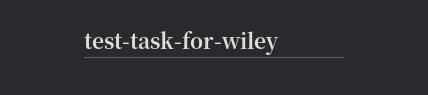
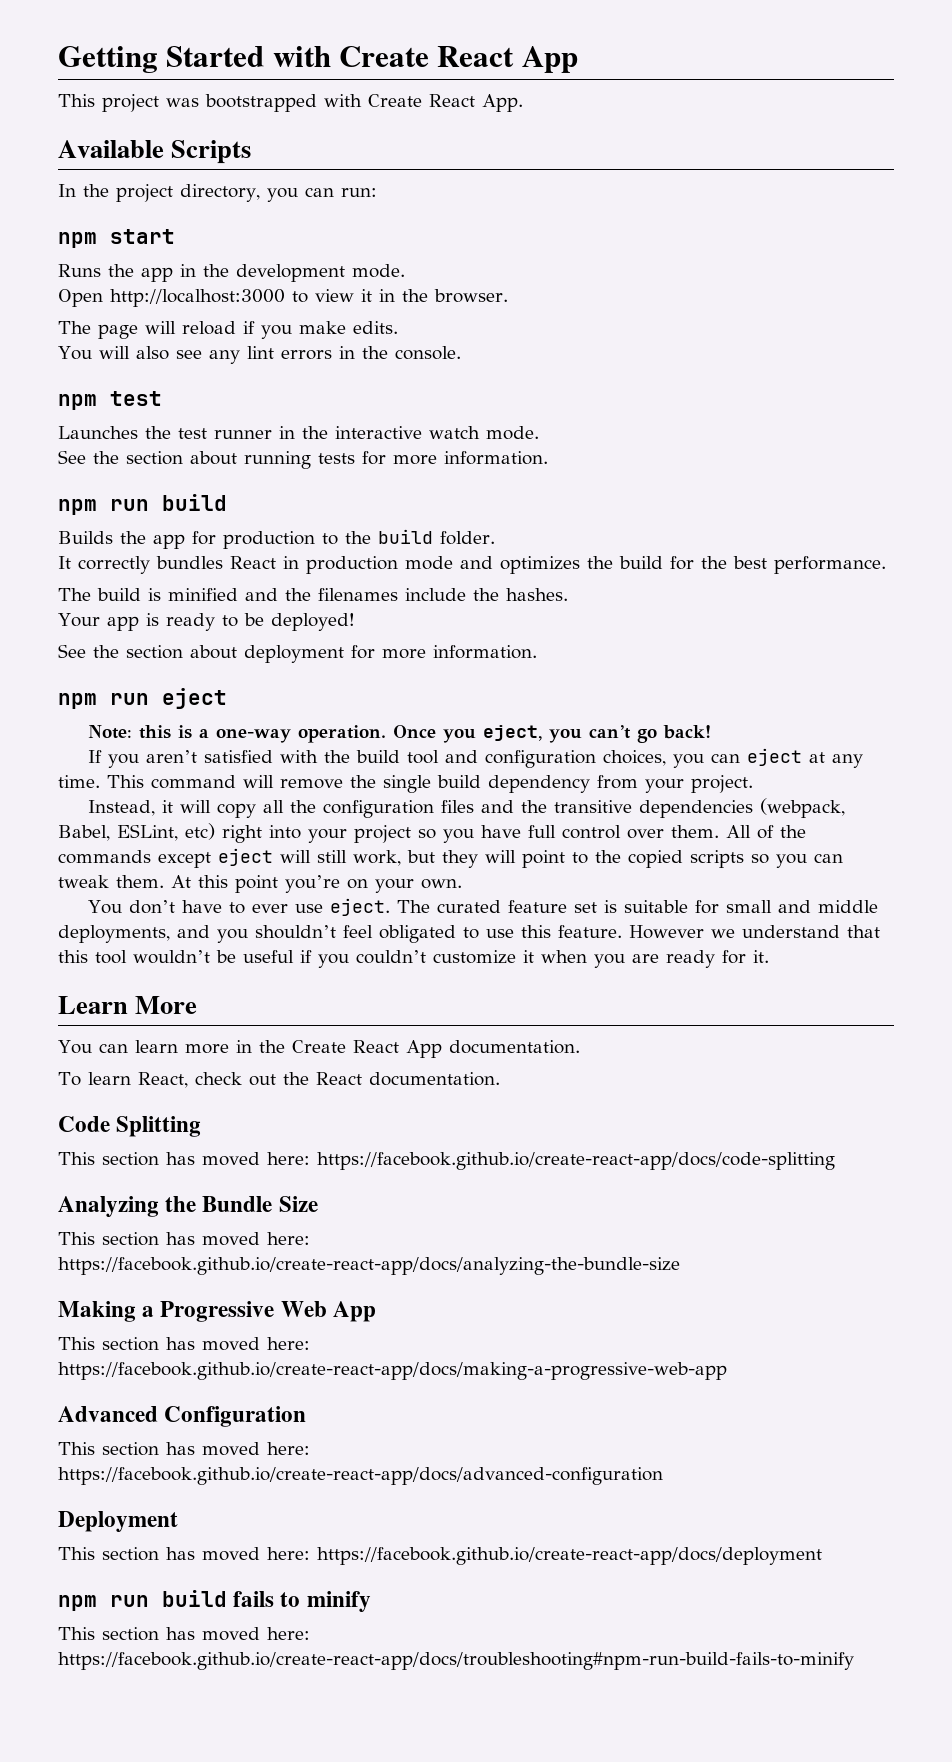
[84,31,279,55] test-task-for-wiley -> [58,46,578,73] [58,94,523,112] [58,140,252,164] [58,184,377,202] [58,229,175,248] [58,264,405,282] [58,289,508,307] [58,321,398,339] [58,346,461,364] [58,391,162,410] [58,426,539,440] [58,450,548,469] [58,494,227,515] [58,529,495,549] [58,556,886,574] [58,588,568,601] [58,613,355,631] [58,644,537,663] [58,688,227,709] [88,725,712,743] [88,748,864,768] [58,775,753,793] [88,798,846,818] [58,823,806,843] [58,848,843,868] [58,875,462,893] [88,898,879,916] [58,925,880,943] [58,950,769,968] [58,996,198,1014] [58,1040,580,1058] [58,1072,500,1088] [58,1116,202,1137] [58,1152,835,1170] [58,1196,318,1217] [58,1232,310,1246] [58,1257,680,1275] [58,1301,376,1322] [58,1337,310,1351] [58,1362,727,1380] [58,1406,307,1427] [58,1442,310,1456] [58,1467,663,1485] [58,1511,178,1532] [58,1547,822,1565] [58,1590,371,1612] [58,1627,310,1641] [58,1652,854,1670] Getting Started with Create React App // This project was bootstrapped with Create React App. // Available Scripts // In the project directory, you can run: // npm start // Runs the app in the development mode. // Open http://localhost:3000 to view it in the browser. // The page will reload if you make edits. // You will also see any lint errors in the console. // npm test // Launches the test runner in the interactive watch mode. // See the section about running tests for more information. // npm run build // Builds the app for production to the build folder. // It correctly bundles React in production mode and optimizes the build for the best performance. // The build is minified and the filenames include the hashes. // Your app is ready to be deployed! // See the section about deployment for more information. // npm run eject // Note: this is a one-way operation. Once you eject, you can’t go back! // If you aren’t satisfied with the build tool and configuration choices, you can eject at any time. This command will remove the single build dependency from your project. // Instead, it will copy all the configuration files and the transitive dependencies (webpack, Babel, ESLint, etc) right into your project so you have full control over them. All of the commands except eject will still work, but they will point to the copied scripts so you can tweak them. At this point you’re on your own. // You don’t have to ever use eject. The curated feature set is suitable for small and middle deployments, and you shouldn’t feel obligated to use this feature. However we understand that this tool wouldn’t be useful if you couldn’t customize it when you are ready for it. // Learn More // You can learn more in the Create React App documentation. // To learn React, check out the React documentation. // Code Splitting // This section has moved here: https://facebook.github.io/create-react-app/docs/code-splitting // Analyzing the Bundle Size // This section has moved here: https://facebook.github.io/create-react-app/docs/analyzing-the-bundle-size // Making a Progressive Web App // This section has moved here: https://facebook.github.io/create-react-app/docs/making-a-progressive-web-app // Advanced Configuration // This section has moved here: https://facebook.github.io/create-react-app/docs/advanced-configuration // Deployment // This section has moved here: https://facebook.github.io/create-react-app/docs/deployment // npm run build fails to minify // This section has moved here: https://facebook.github.io/create-react-app/docs/troubleshooting#npm-run-build-fails-to-minify

